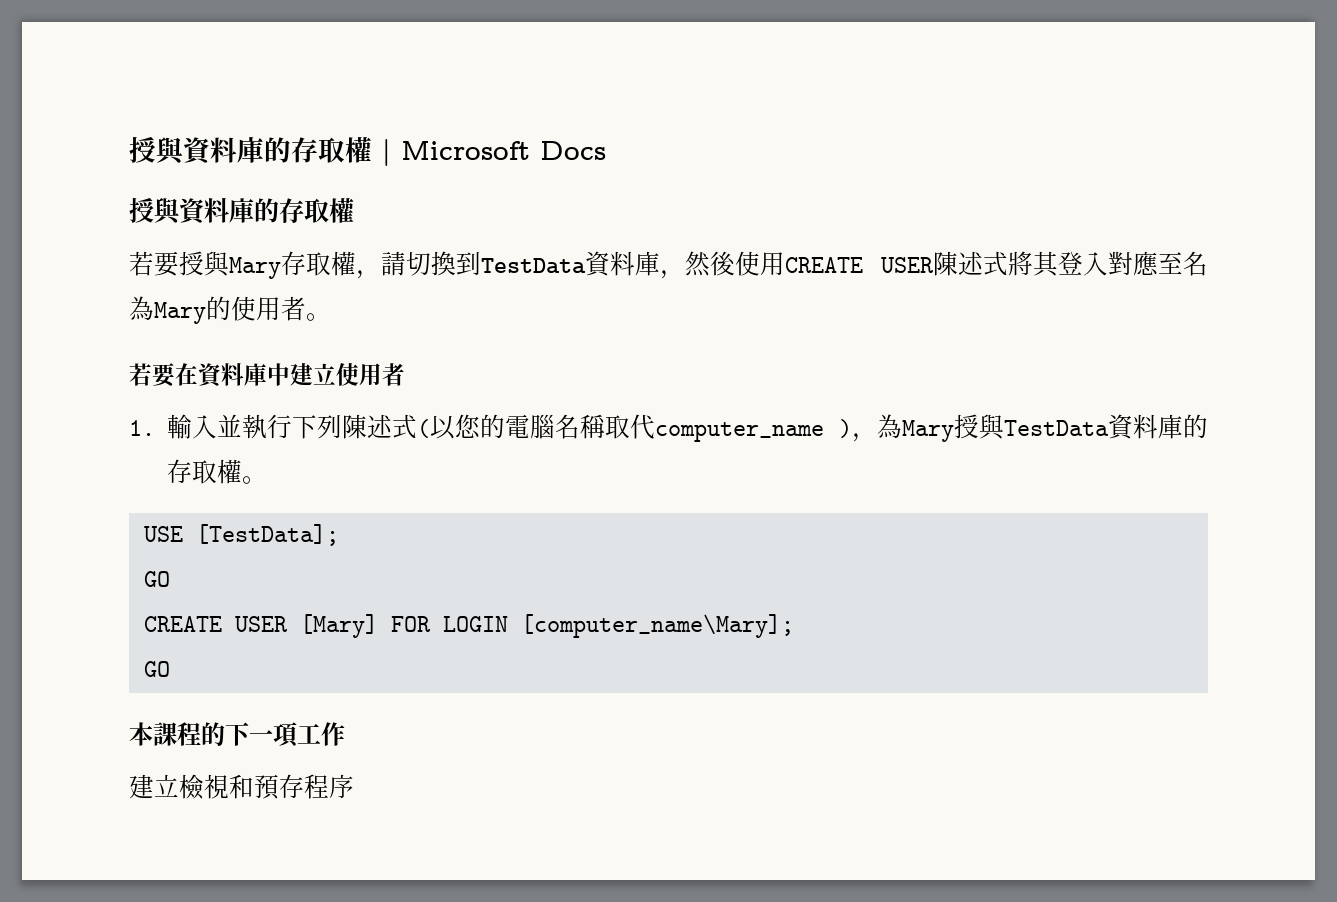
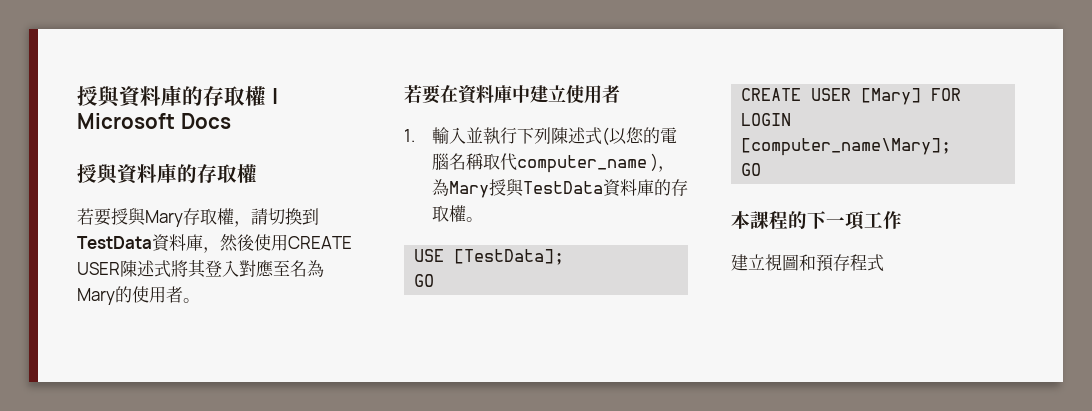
[179,774,229,800] 檢視 -> [765,254,799,271] 視圖
[329,774,354,798] 序 -> [867,254,884,272] 式

